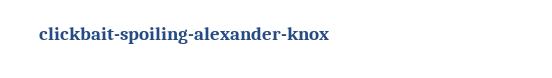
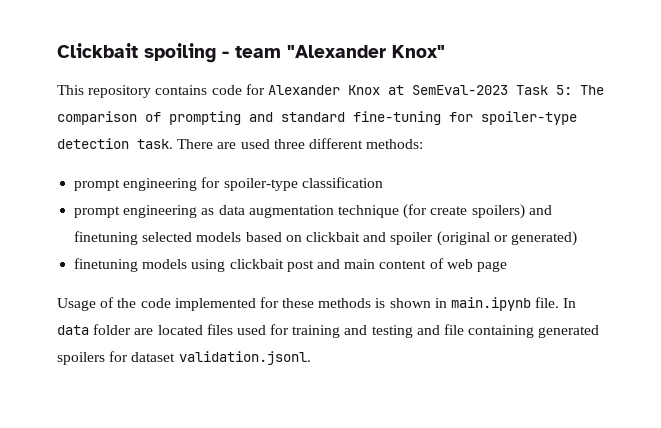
[39,27,329,44] clickbait-spoiling-alexander-knox -> [57,43,445,63] [57,84,604,98] [57,111,577,125] [57,138,424,149] [74,177,383,191] [74,204,552,219] [74,231,577,246] [74,258,507,272] [57,297,577,311] [57,324,600,338] [57,351,311,365] Clickbait spoiling - team "Alexander Knox" // This repository contains code for Alexander Knox at SemEval-2023 Task 5: The comparison of prompting and standard fine-tuning for spoiler-type detection task. There are used three different methods: // prompt engineering for spoiler-type classification // prompt engineering as data augmentation technique (for create spoilers) and finetuning selected models based on clickbait and spoiler (original or generated) // finetuning models using clickbait post and main content of web page // Usage of the code implemented for these methods is shown in main.ipynb file. In data folder are located files used for training and testing and file containing generated spoilers for dataset validation.jsonl.

